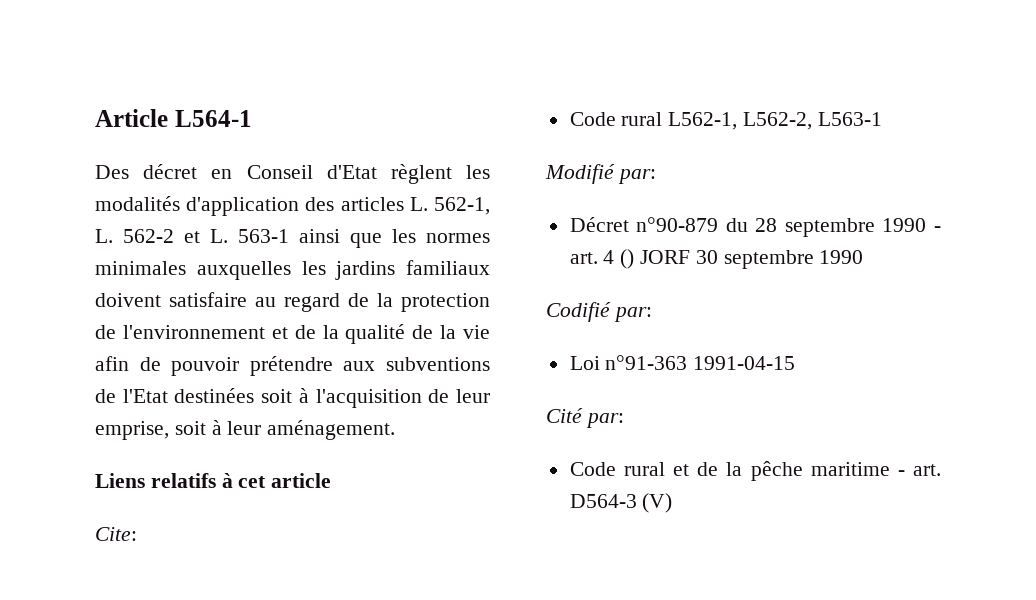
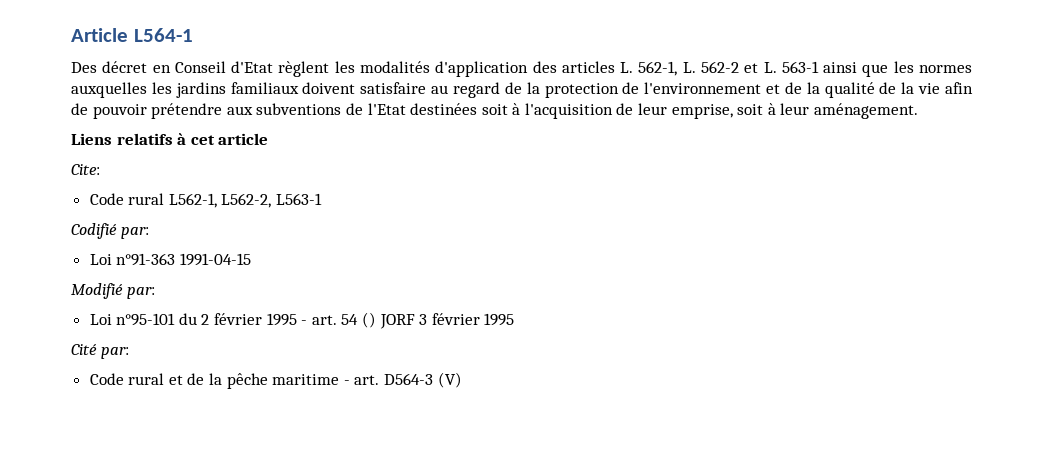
[95,261,186,275] minimales -> (973, 69) none
[545,164,656,184] [569,217,941,237] [569,249,864,269] // Modifié par: // Décret n°90-879 du 28 septembre 1990 - art. 4 () JORF 30 septembre 1990 -> (323, 199) none
(796, 363) none -> [71,283,155,299] [89,312,515,329] // Modifié par: // Loi n°95-101 du 2 février 1995 - art. 54 () JORF 3 février 1995

